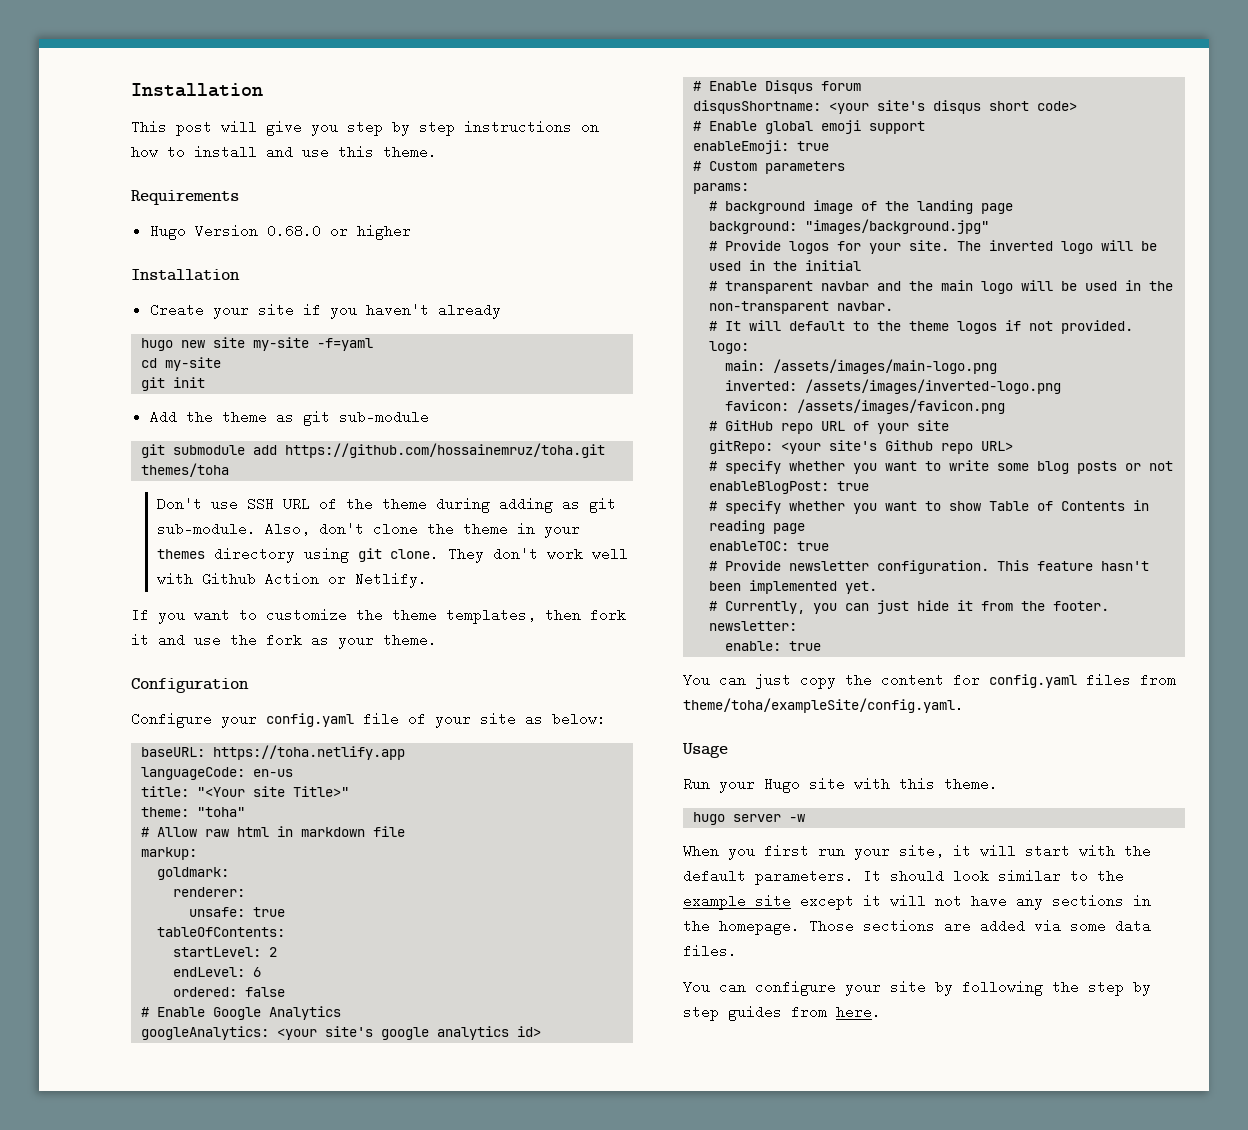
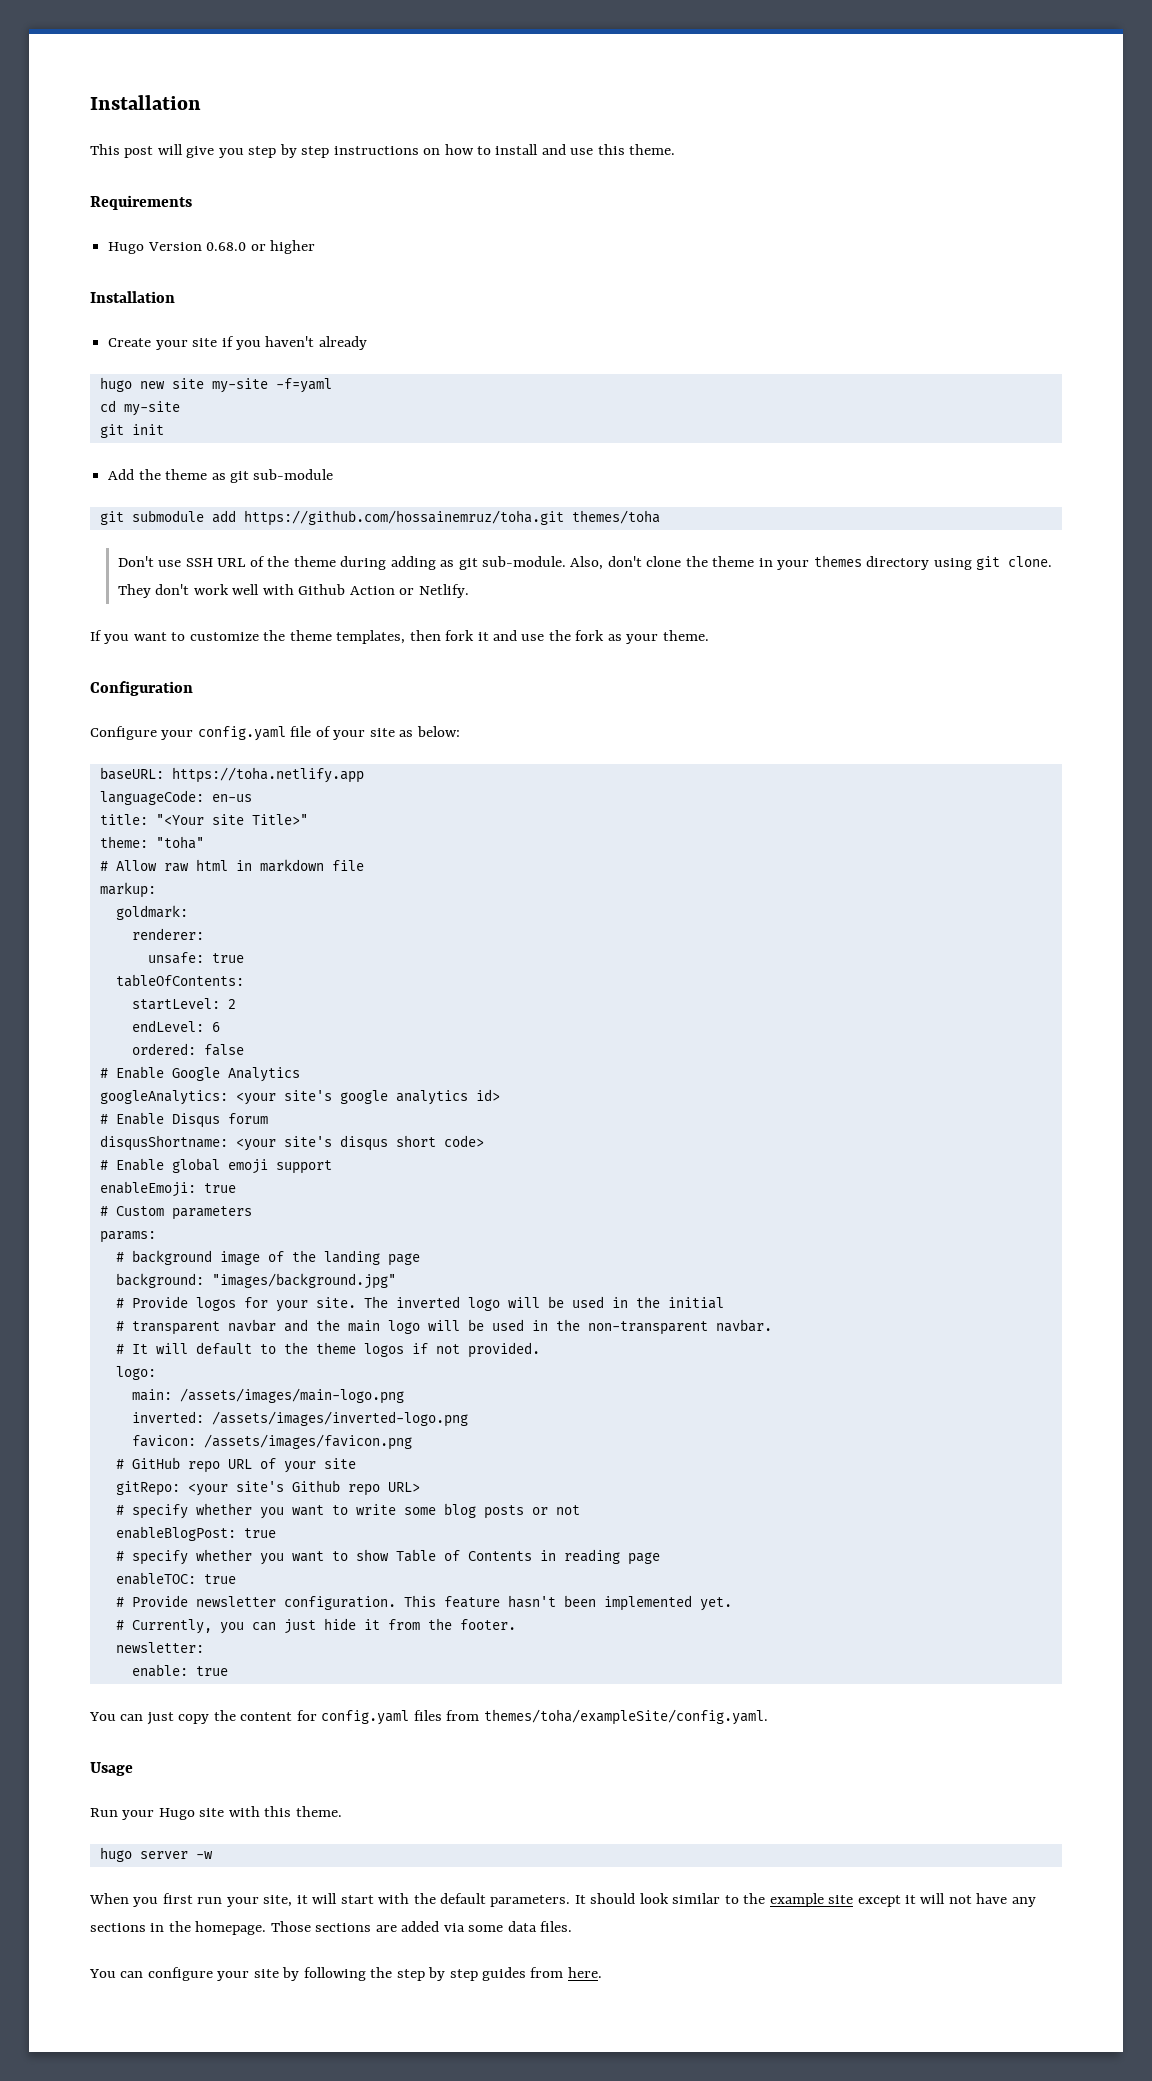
[683,698,964,713] theme/toha/exampleSite/config.yaml. -> [483,1709,768,1725] themes/toha/exampleSite/config.yaml.

